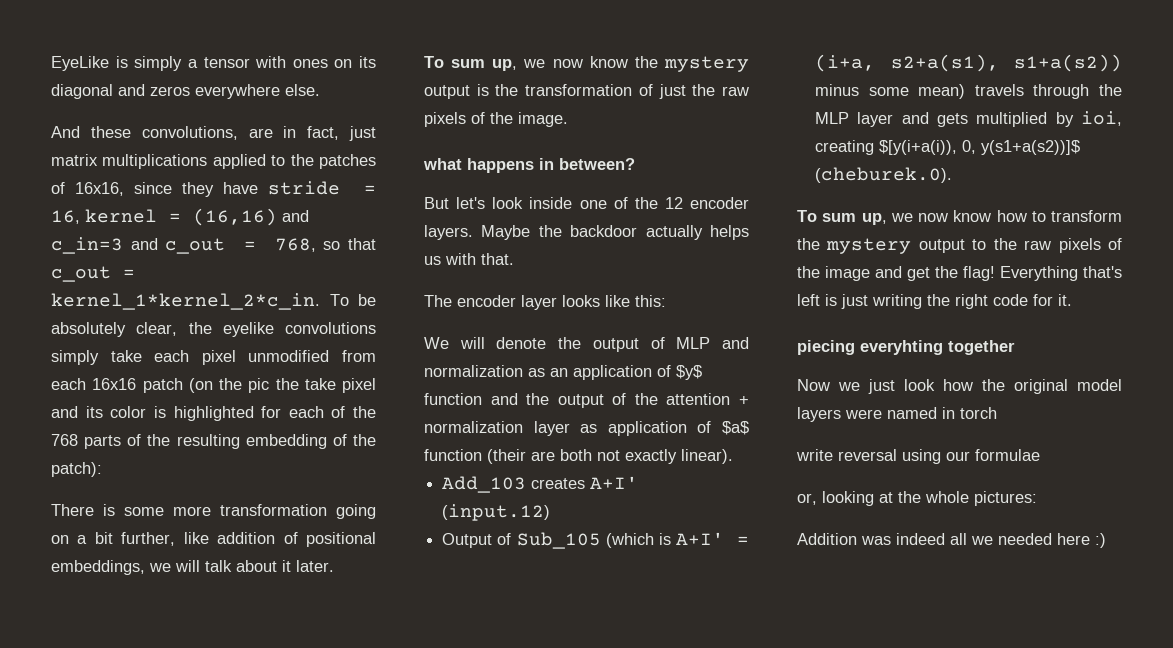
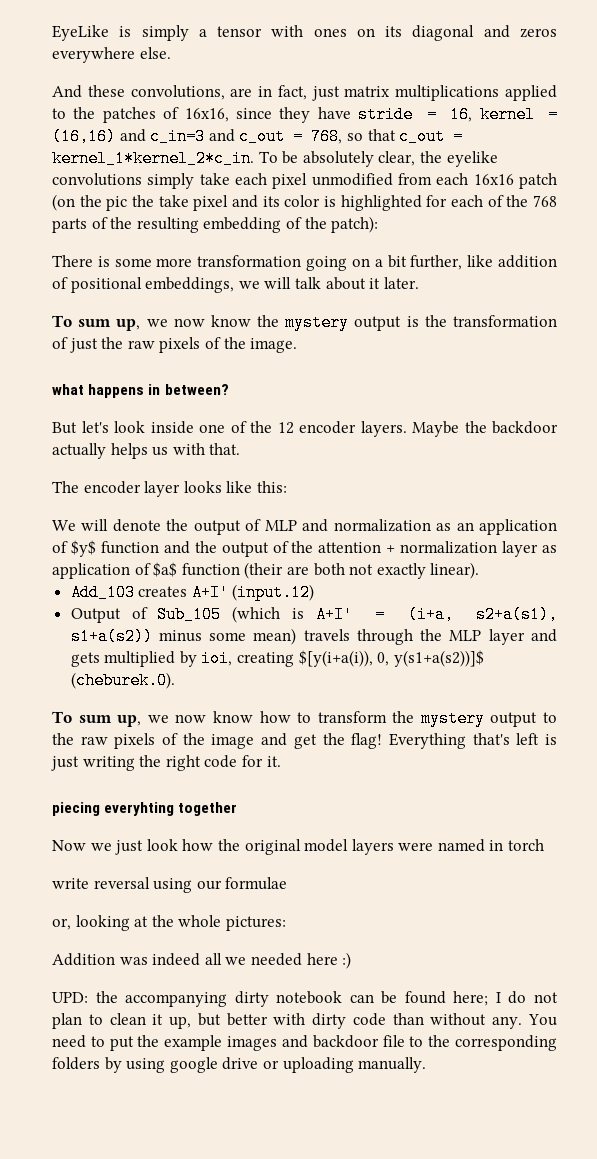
(1106, 540) none -> [52,991,558,1007] [52,1013,557,1029] [52,1035,557,1051] [52,1057,427,1073] // UPD: the accompanying dirty notebook can be found here; I do not plan to clean it up, but better with dirty code than without any. You need to put the example images and backdoor file to the corresponding folders by using google drive or uploading manually.

